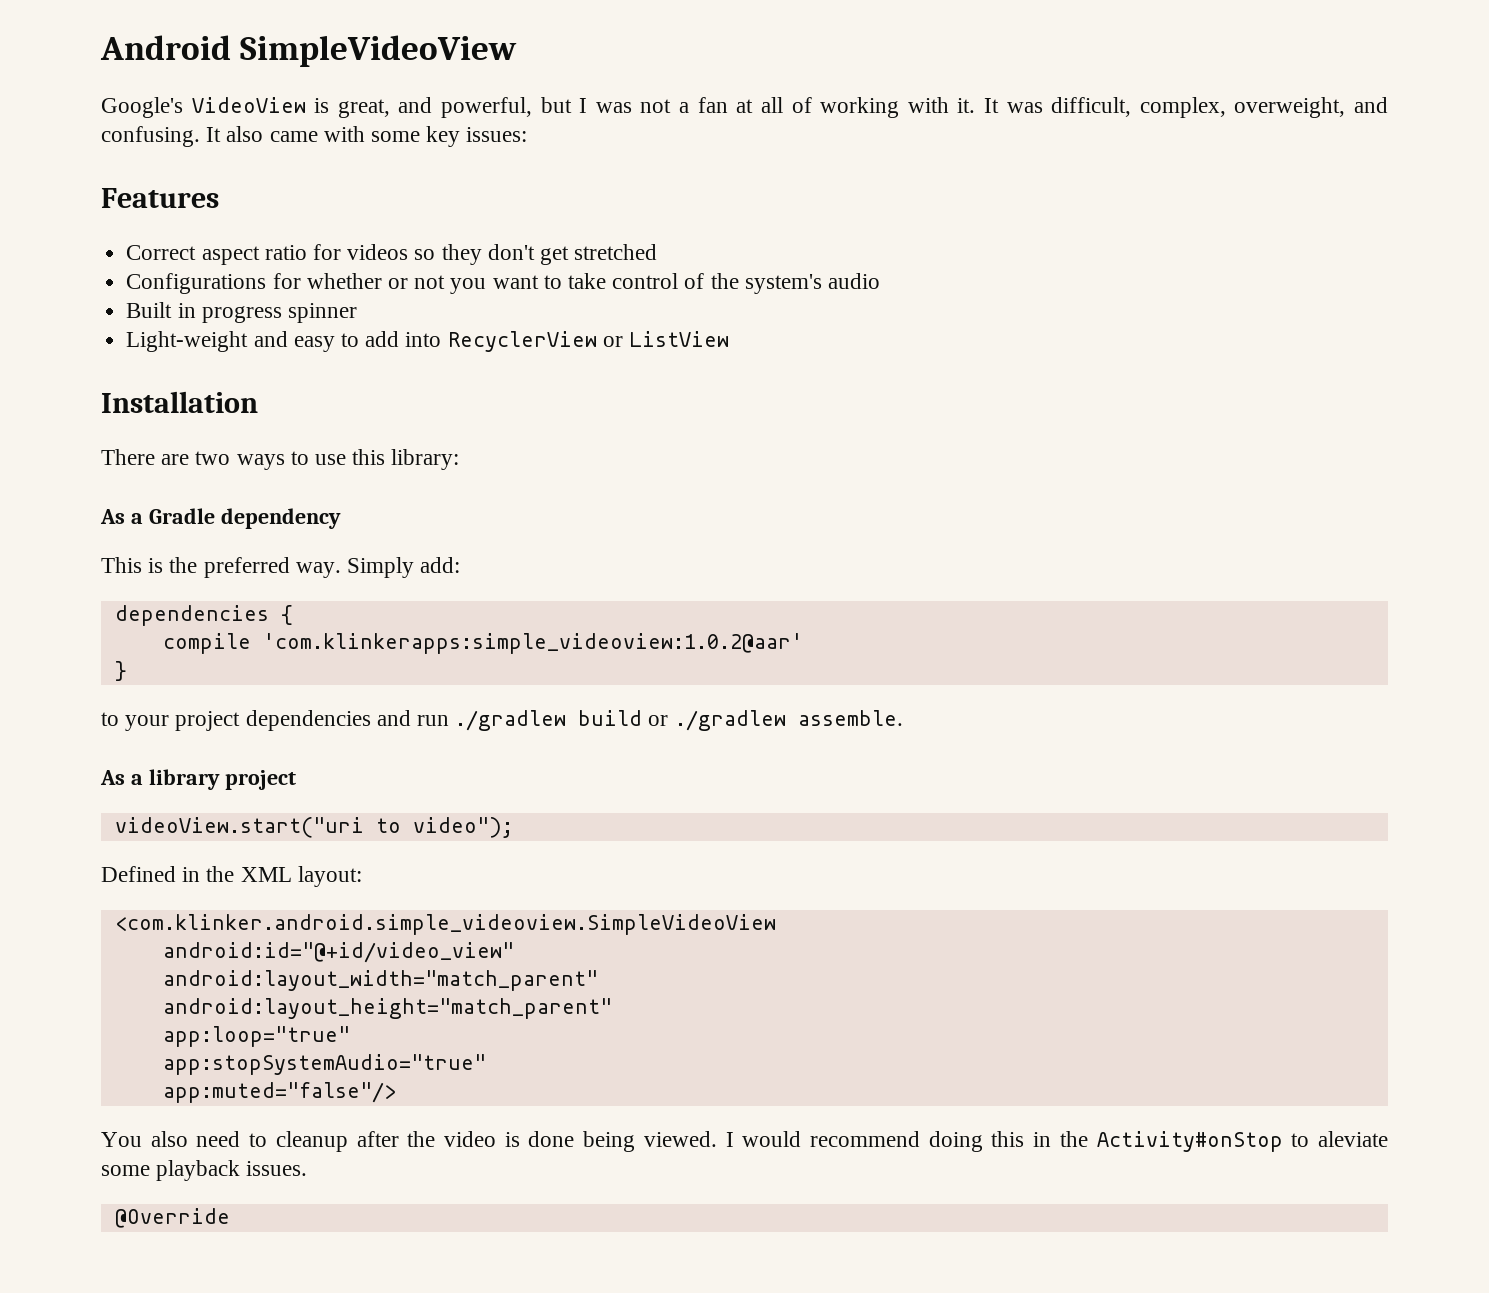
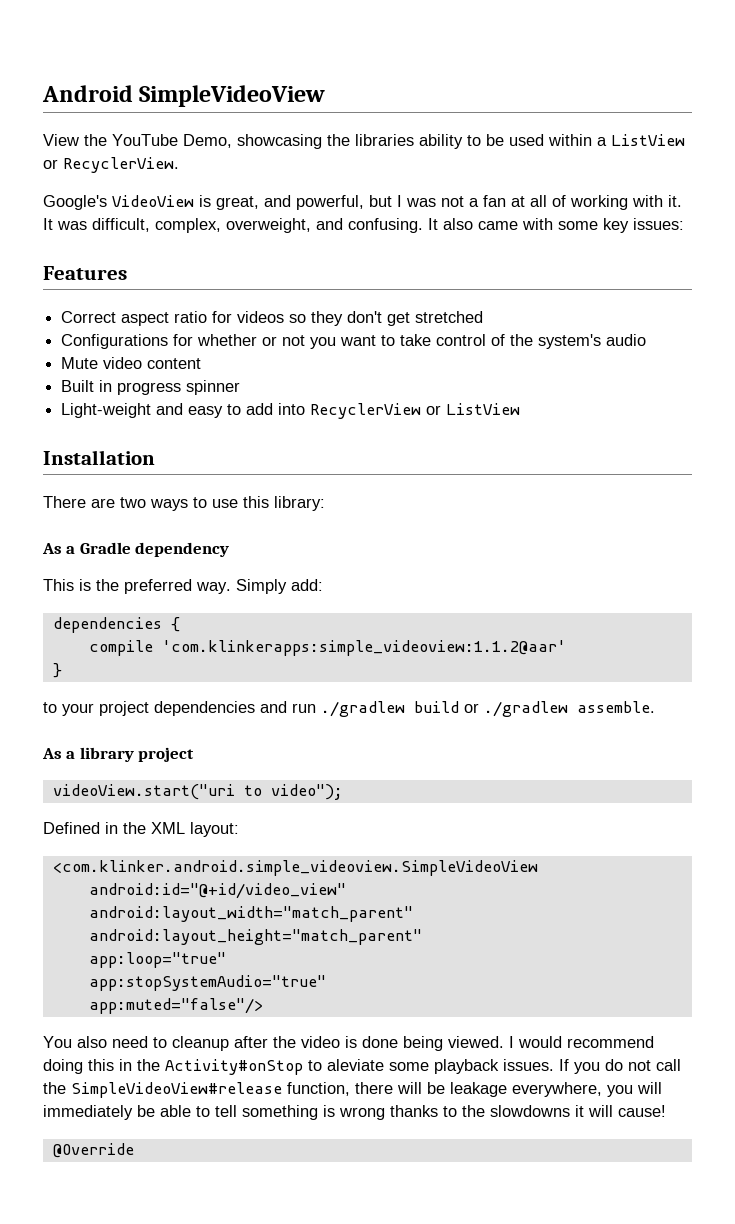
(518, 51) none -> [43,134,685,149] [43,157,179,173] // View the YouTube Demo, showcasing the libraries ability to be used within a ListView or RecyclerView.
(881, 281) none -> [61,357,202,369] // Mute video content
[262,633,803,654] 'com.klinkerapps:simple_videoview:1.0.2@aar' -> [161,640,566,656] 'com.klinkerapps:simple_videoview:1.1.2@aar'
(308, 1168) none -> [559,1059,681,1074] [43,1082,662,1098] [43,1105,666,1120] If you do not call the SimpleVideoView#release function, there will be leakage everywhere, you will immediately be able to tell something is wrong thanks to the slowdowns it will cause!

